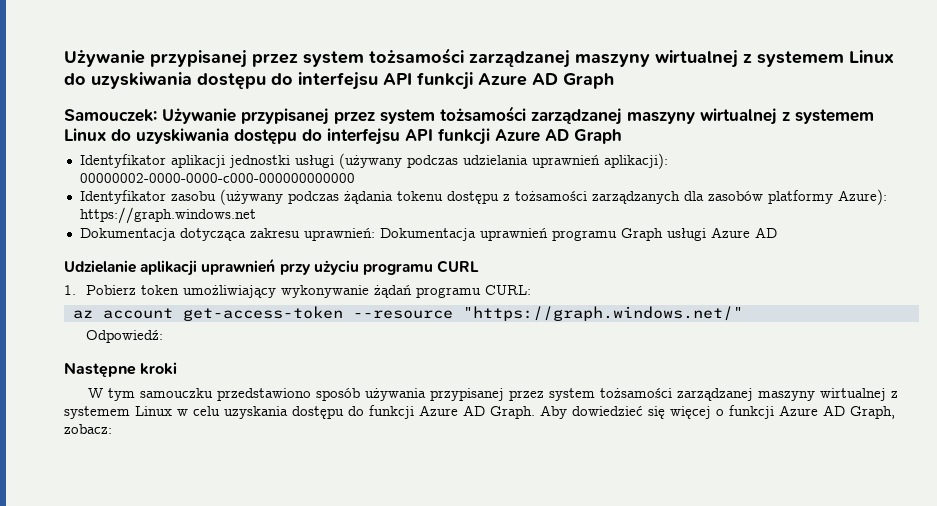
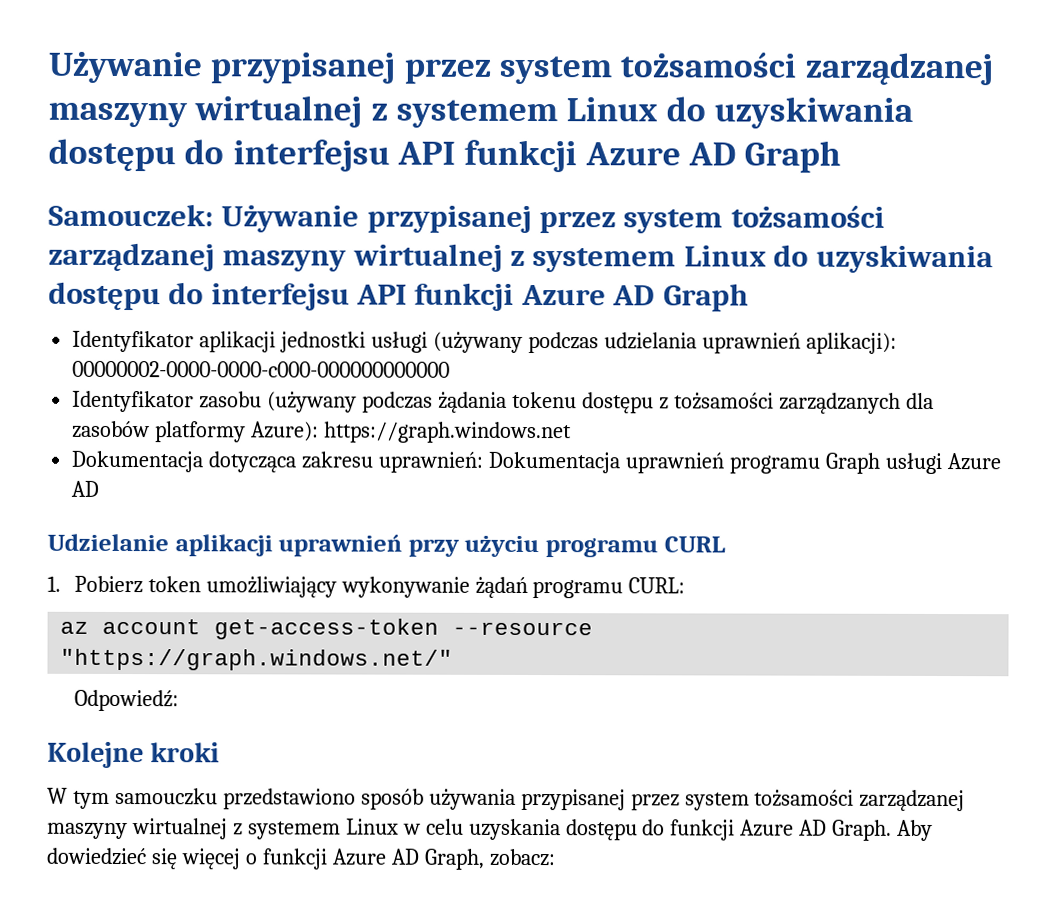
[64,362,136,377] Następne -> [47,741,144,769] Kolejne

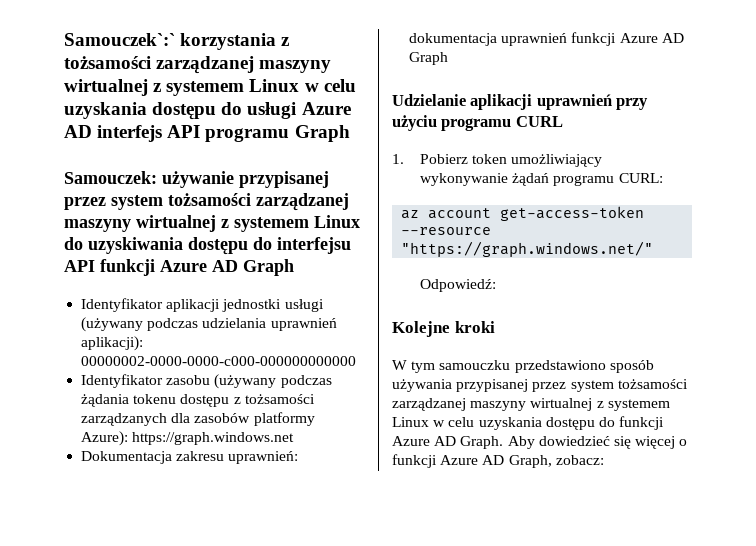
[48,51,993,86] [48,95,913,129] [48,138,736,173] Używanie przypisanej przez system tożsamości zarządzanej maszyny wirtualnej z systemem Linux do uzyskiwania dostępu do interfejsu API funkcji Azure AD -> [64,33,291,50] [64,56,332,74] [64,79,356,96] [64,102,351,120] [64,125,290,142] Samouczek`:` korzystania z tożsamości zarządzanej maszyny wirtualnej z systemem Linux w celu uzyskania dostępu do usługi Azure AD interfejs API programu
[221,205,360,233] Używanie -> [162,171,234,188] używanie
[208,451,298,473] dotycząca -> (173, 457) none
[487,451,1002,475] [71,480,100,497] Dokumentacja uprawnień programu Graph usługi Azure AD -> [409,32,684,46] [409,52,449,65] dokumentacja uprawnień funkcji Azure AD Graph

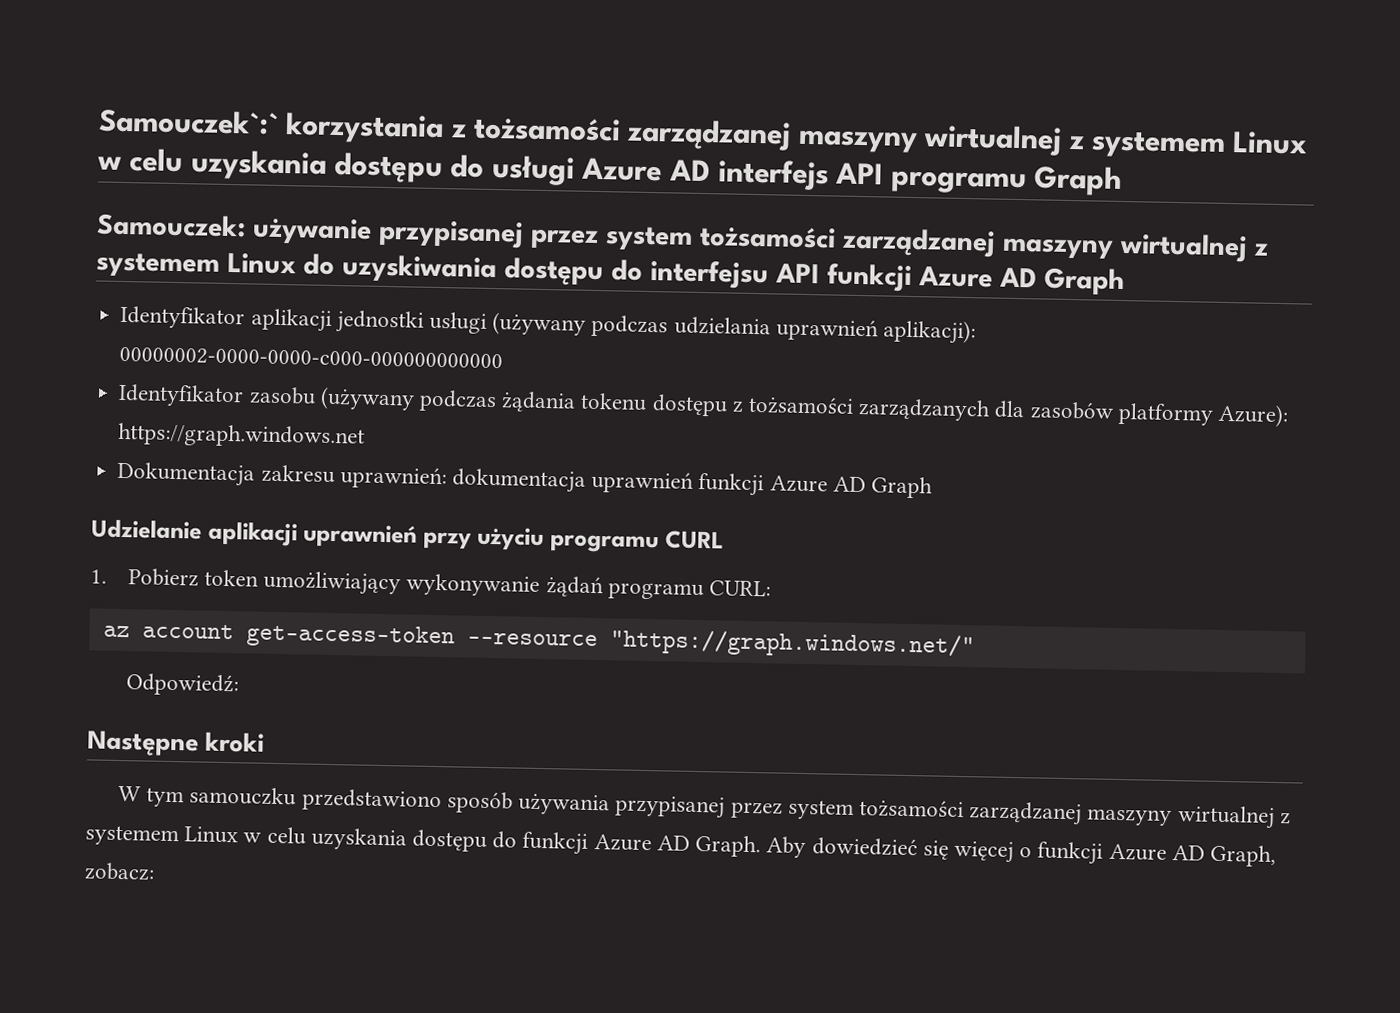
[392,321,450,337] Kolejne -> [87,730,199,757] Następne

